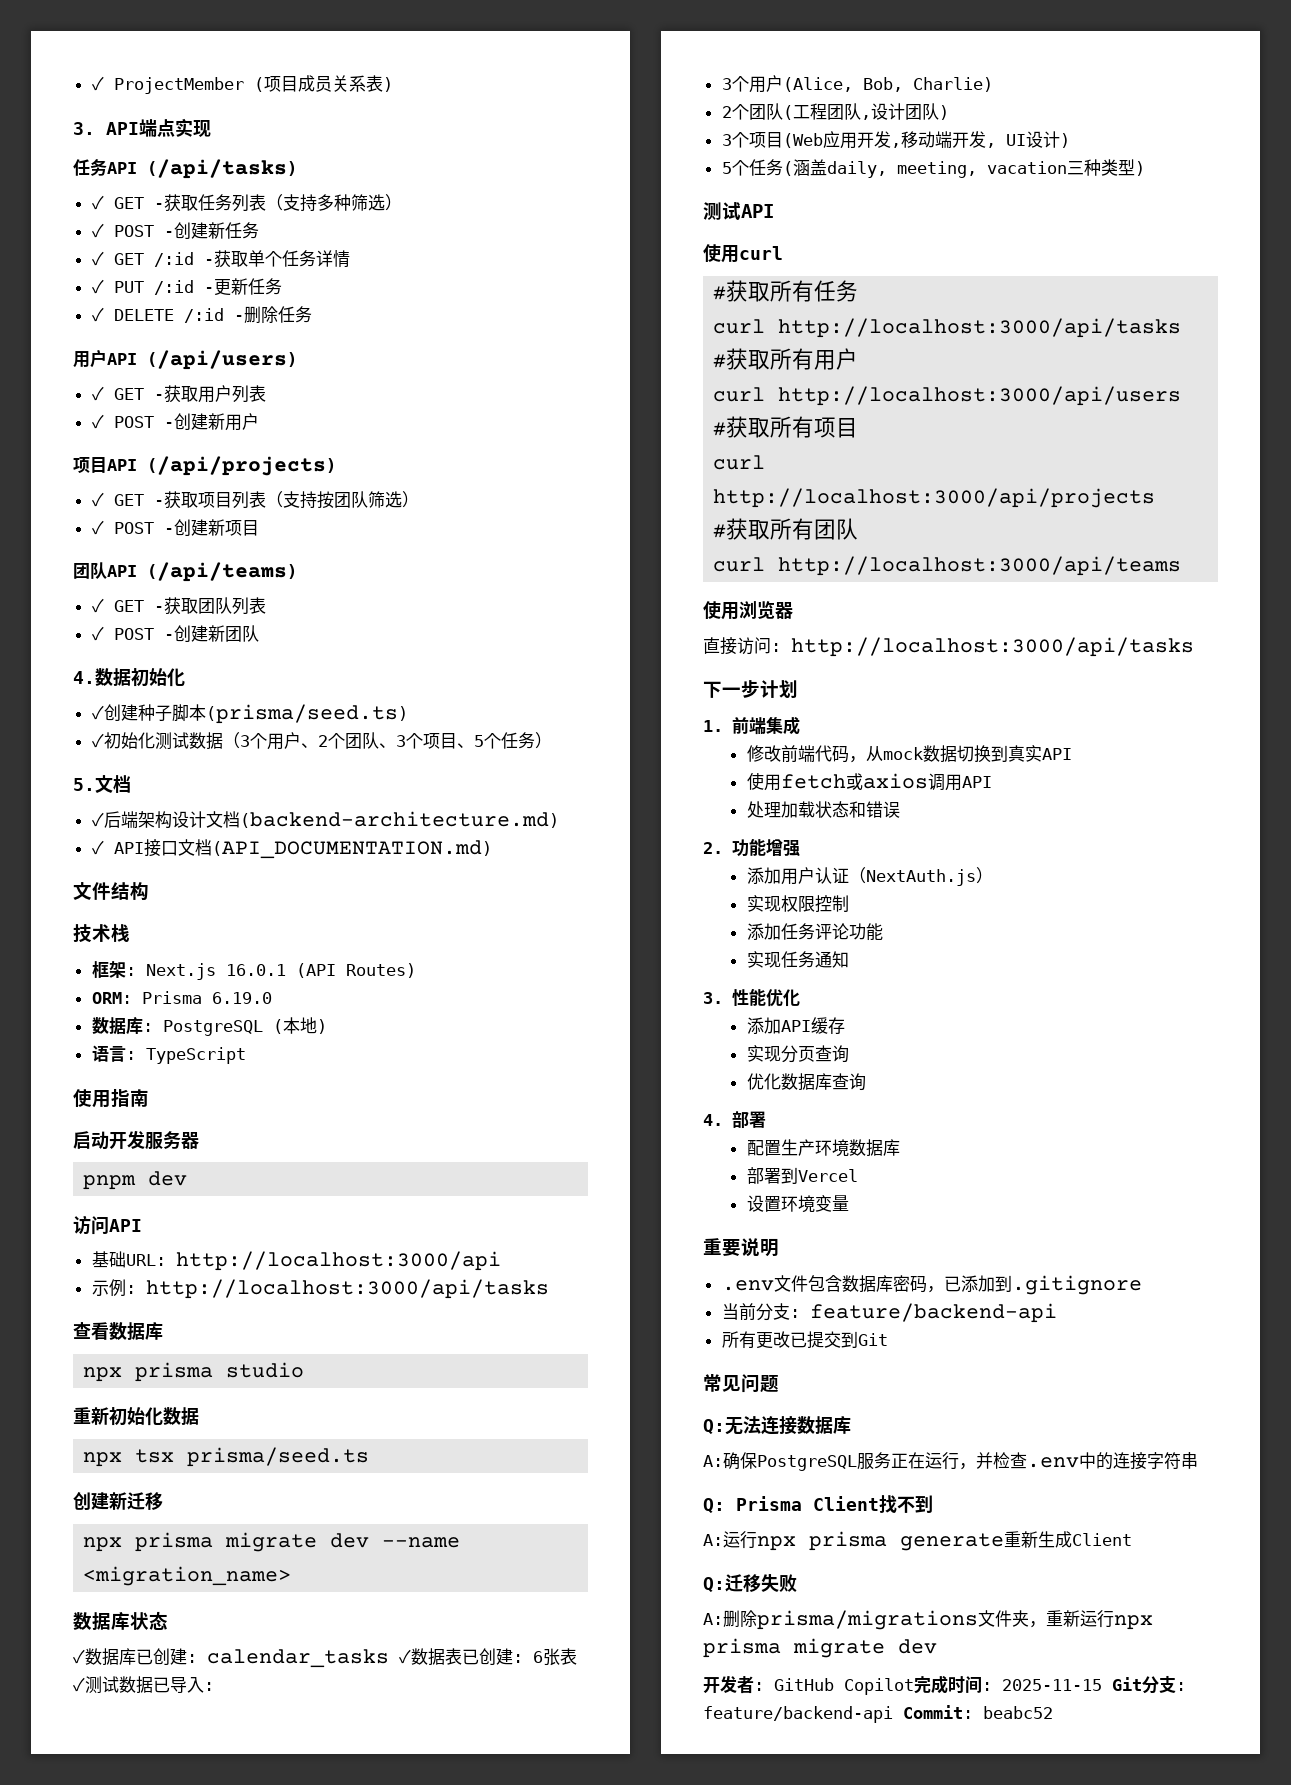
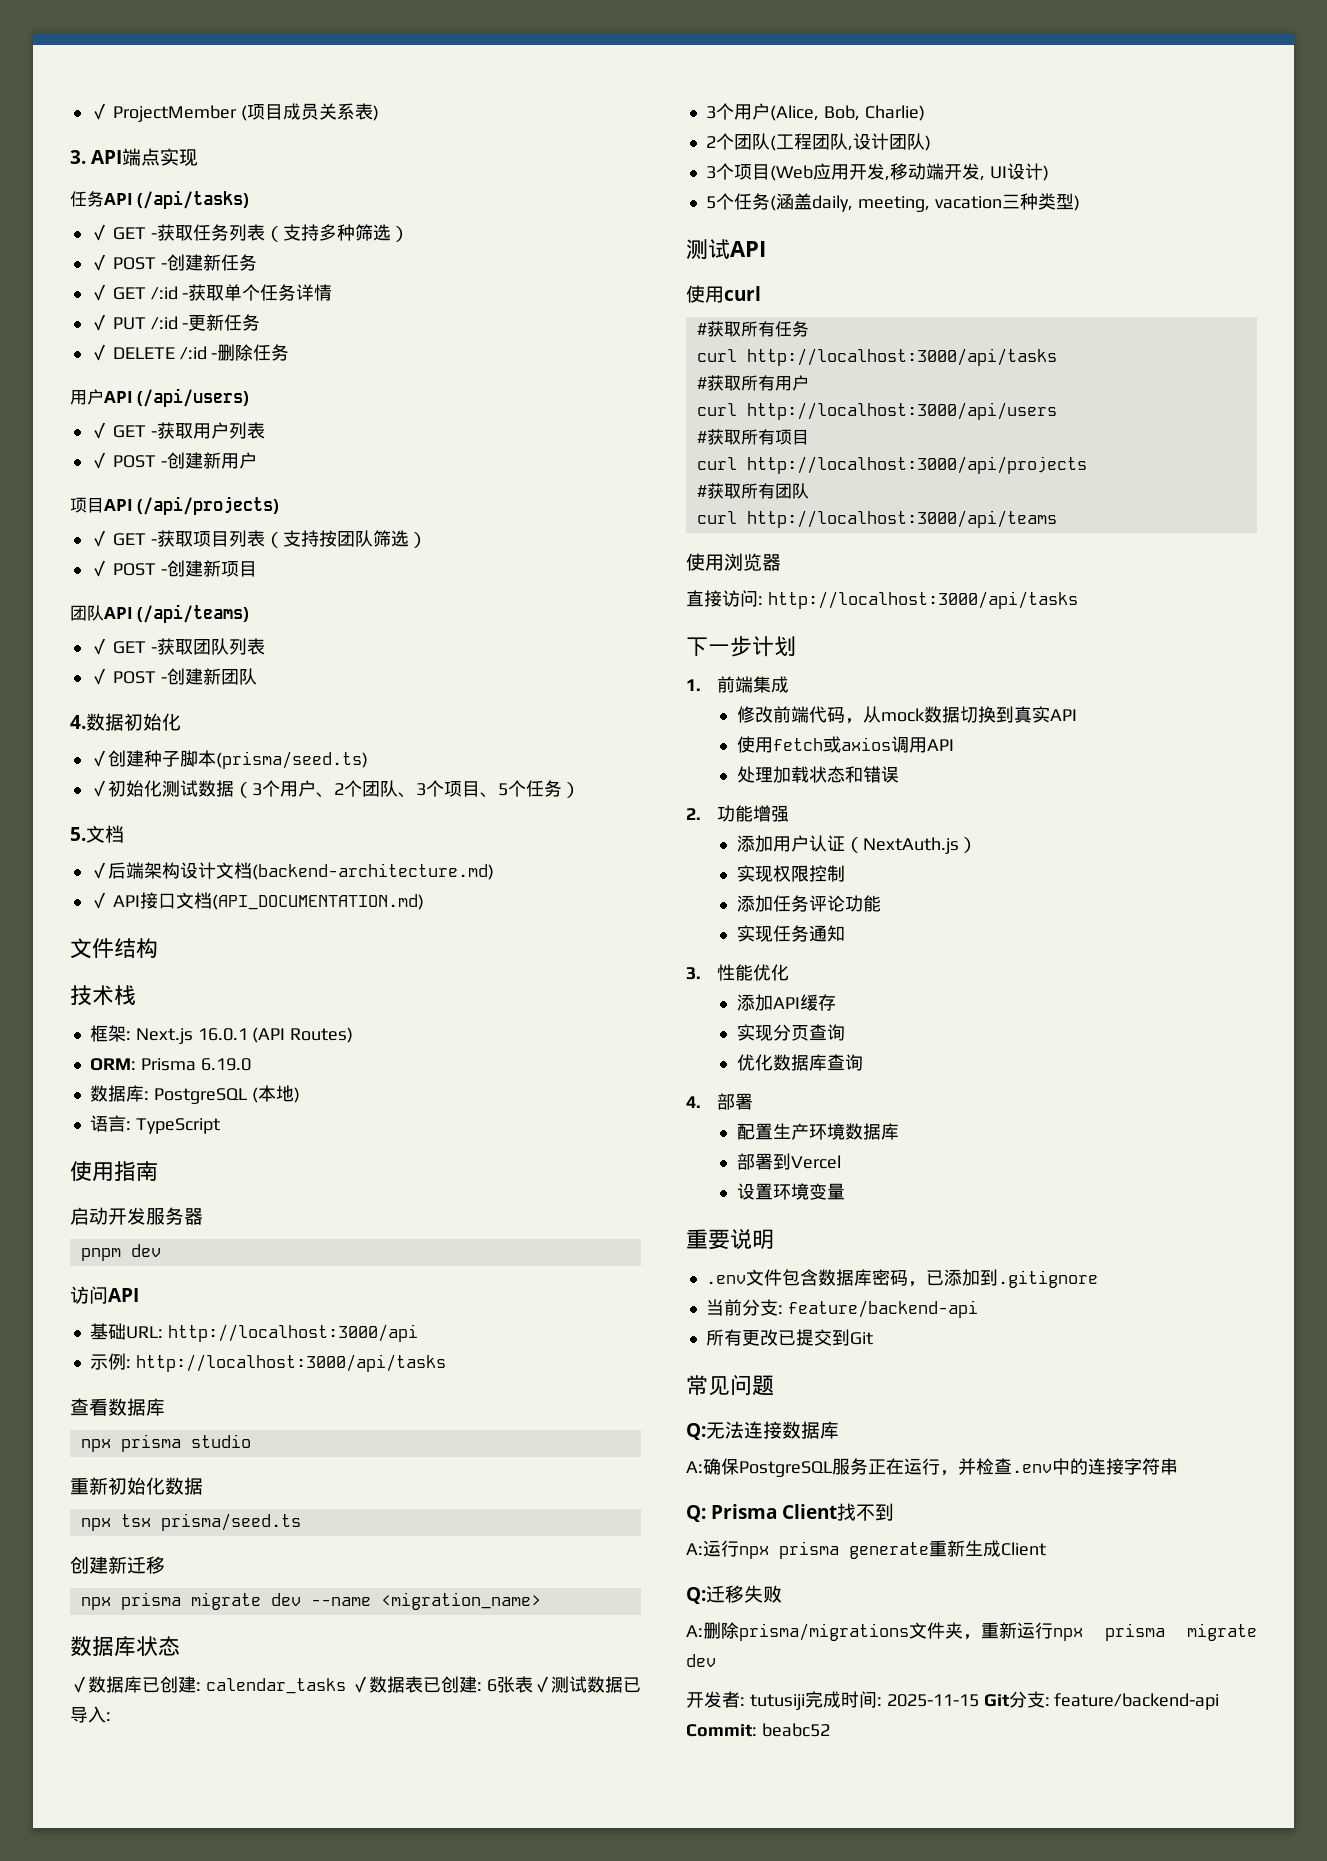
[774,1678,914,1695] GitHub Copilot -> [749,1694,805,1710] tutusiji

